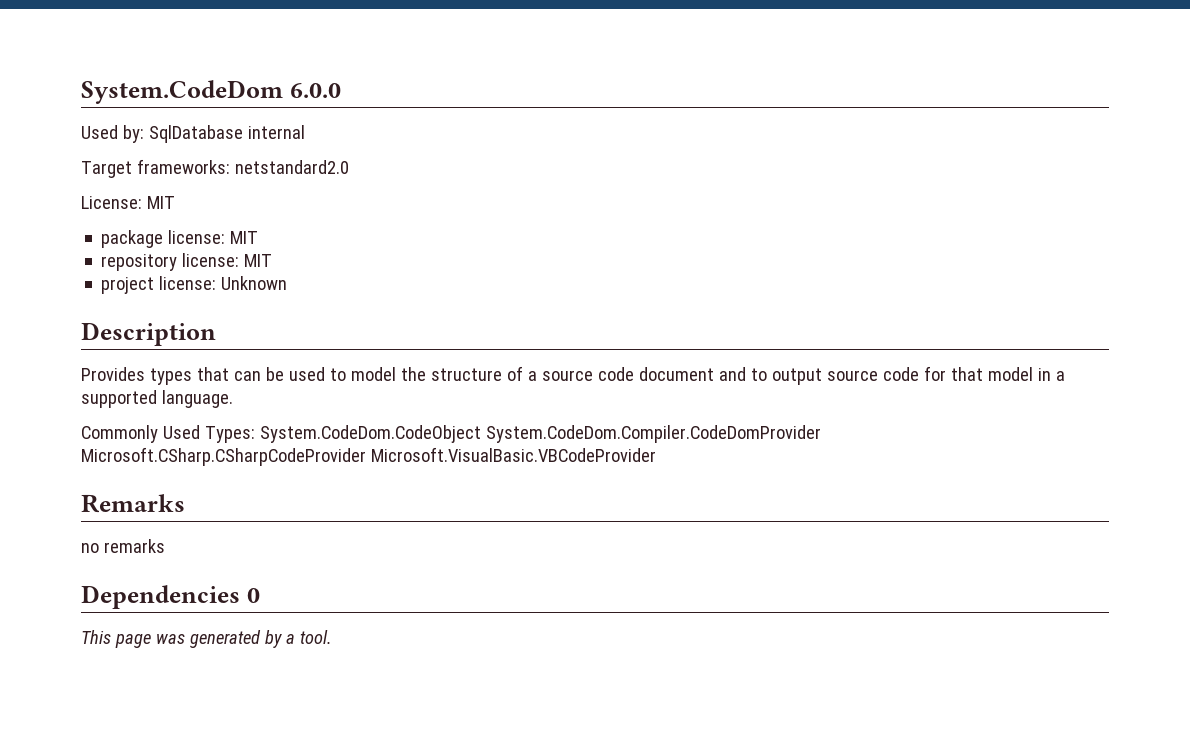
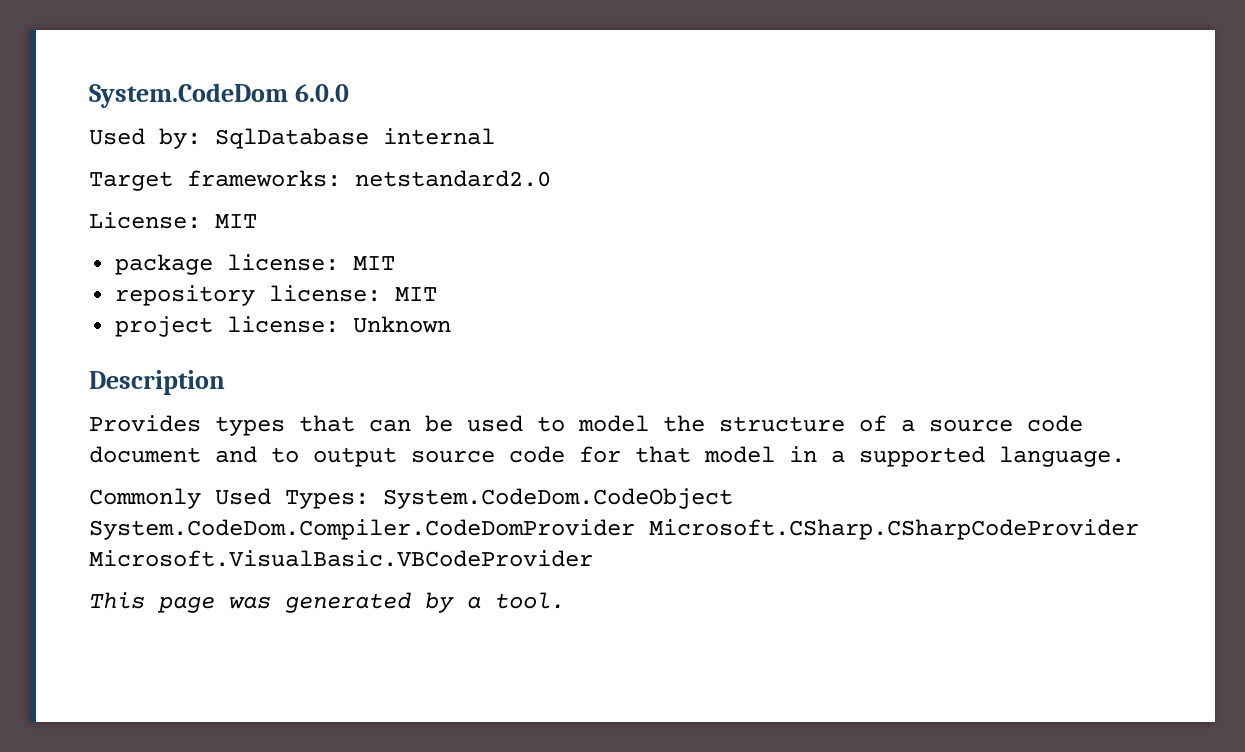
[81,494,185,513] [81,539,165,553] [81,585,260,609] // Remarks // no remarks // Dependencies 0 -> (593, 558) none

